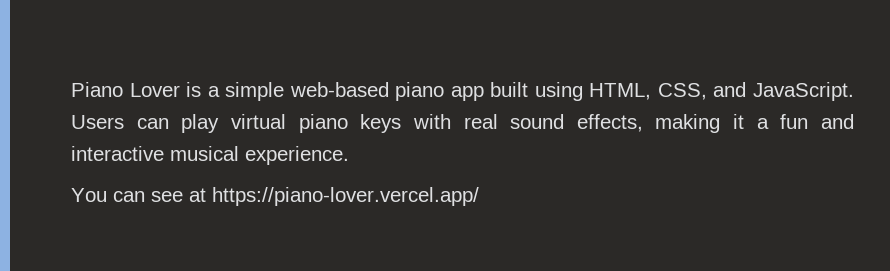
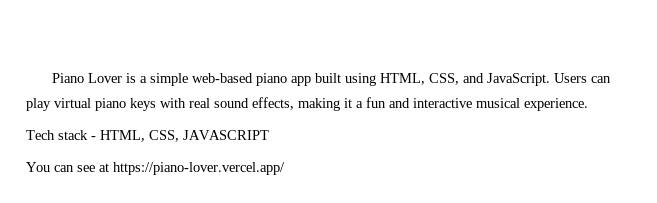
(349, 155) none -> [26,130,269,142] // Tech stack - HTML, CSS, JAVASCRIPT

